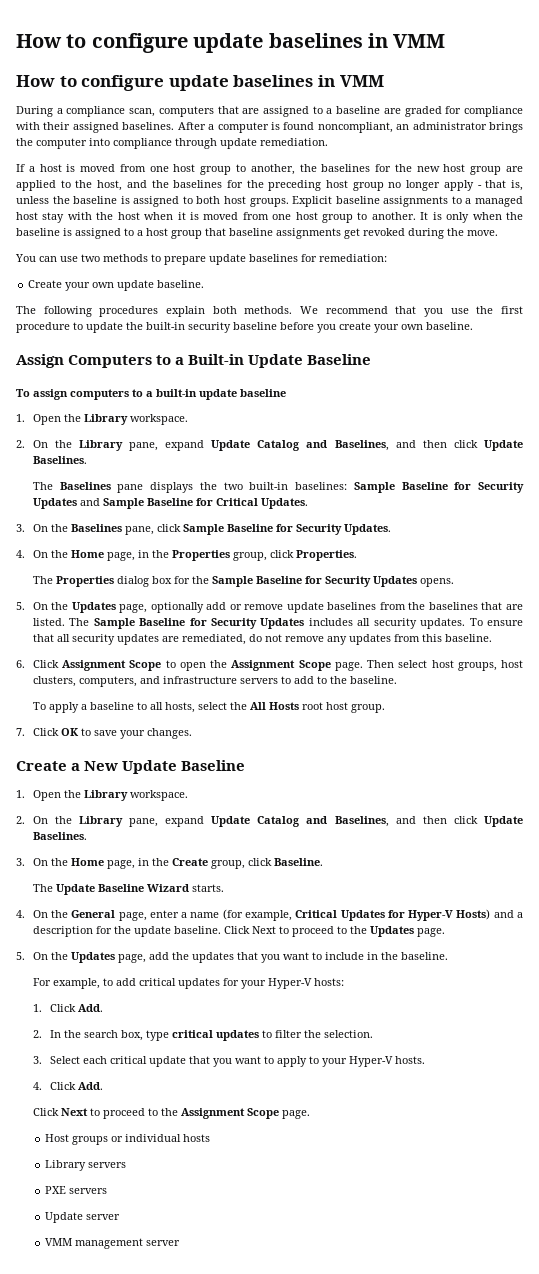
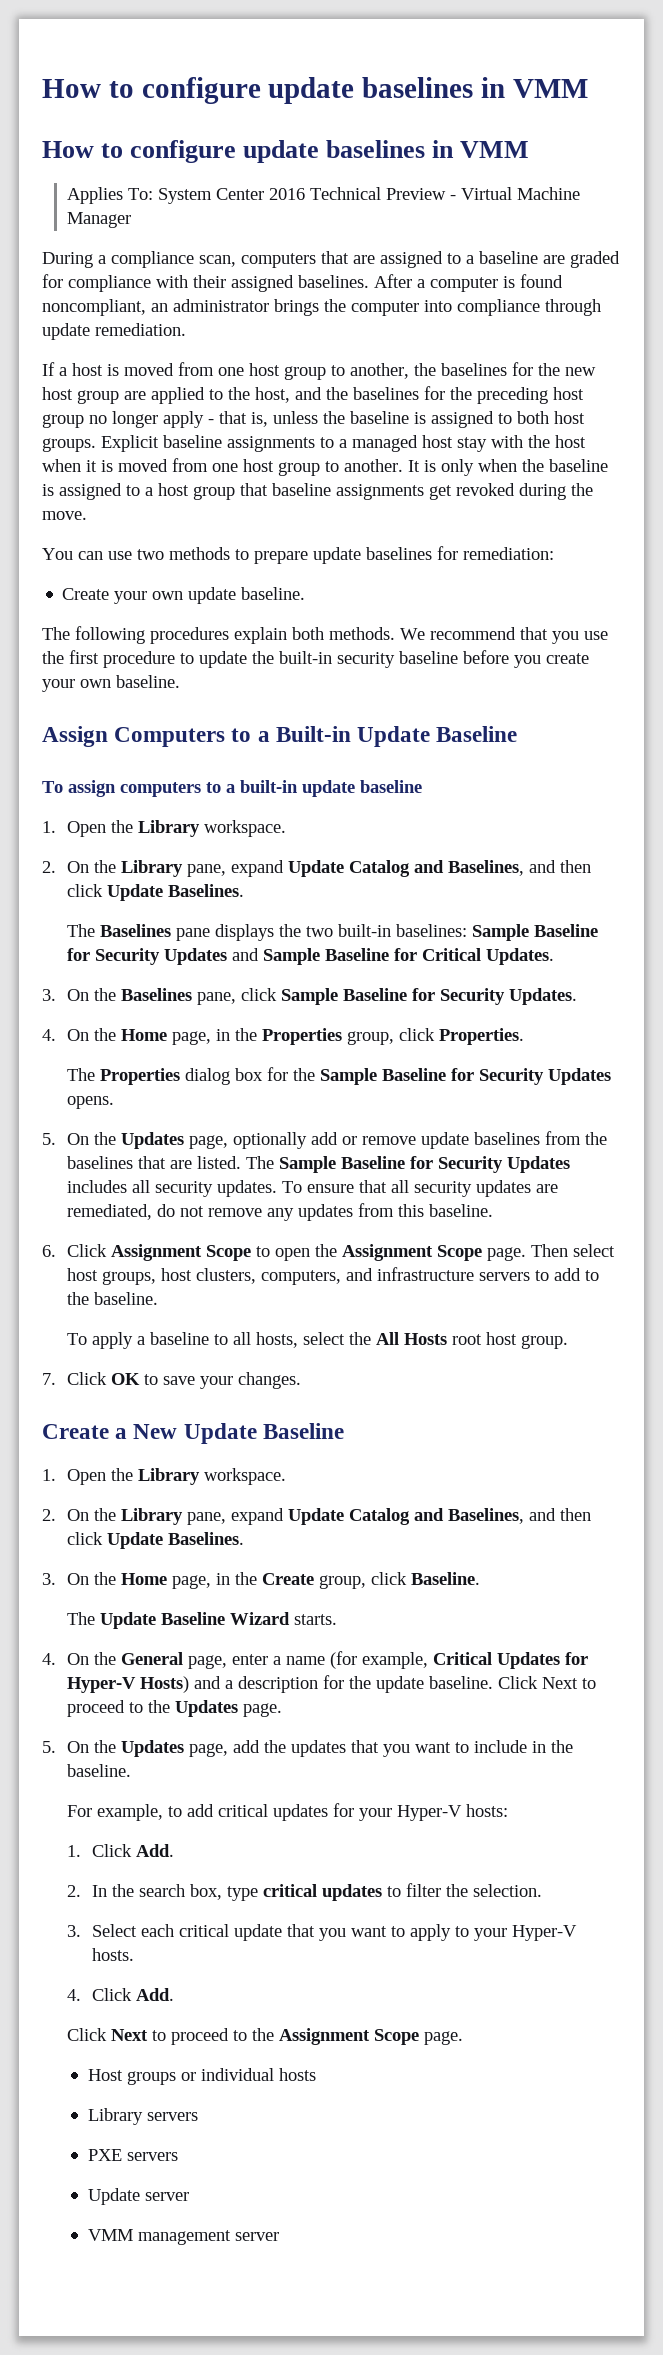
(384, 81) none -> [67,187,581,204] [67,212,132,228] // Applies To: System Center 2016 Technical Preview - Virtual Machine Manager

